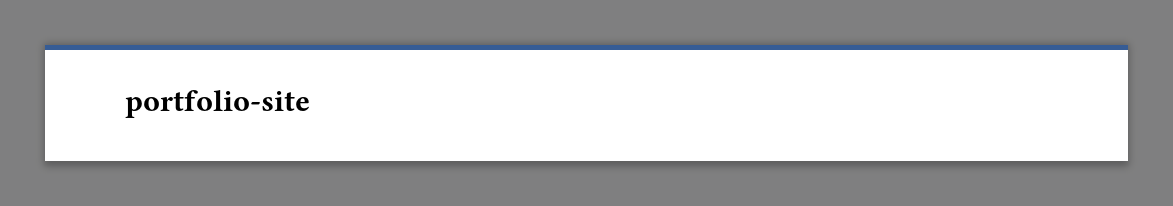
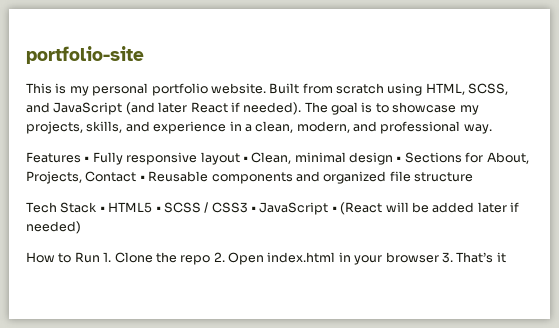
(310, 104) none -> [26,83,509,96] [26,102,479,115] [26,121,492,134] [26,152,529,165] [26,171,473,184] [26,202,519,215] [26,221,81,234] [26,252,506,265] // This is my personal portfolio website. Built from scratch using HTML, SCSS, and JavaScript (and later React if needed). The goal is to showcase my projects, skills, and experience in a clean, modern, and professional way. // Features • Fully responsive layout • Clean, minimal design • Sections for About, Projects, Contact • Reusable components and organized file structure // Tech Stack • HTML5 • SCSS / CSS3 • JavaScript • (React will be added later if needed) // How to Run 1. Clone the repo 2. Open index.html in your browser 3. That’s it

